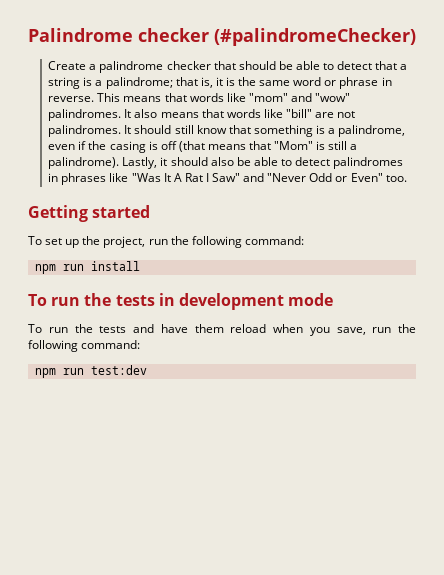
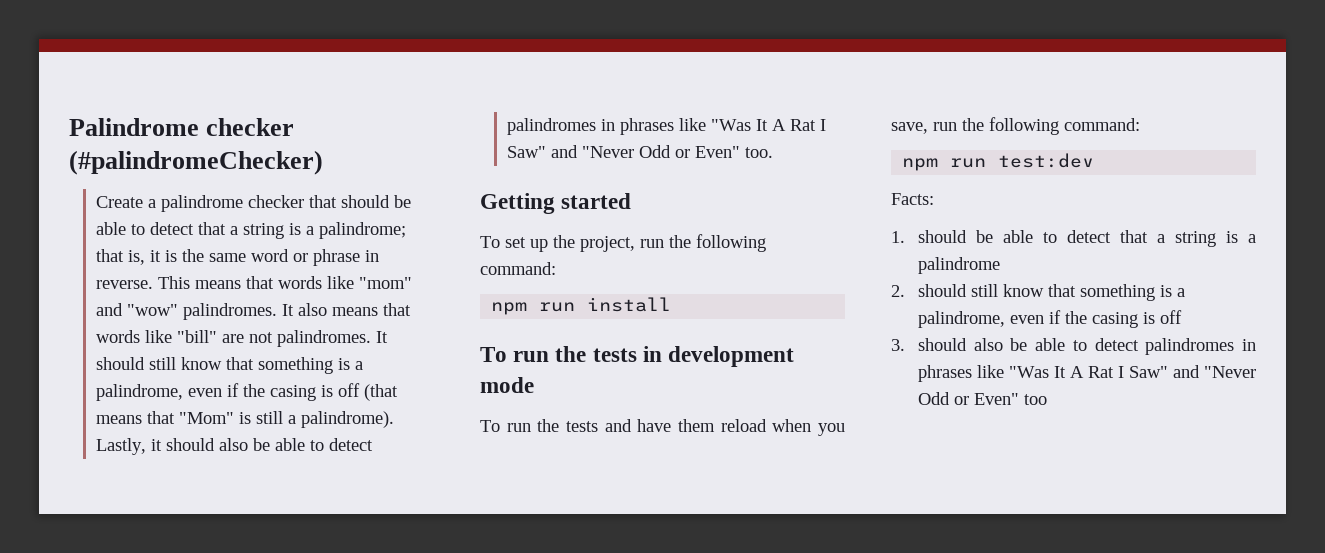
(147, 370) none -> [891,193,934,205] [891,230,1256,247] [917,257,1000,274] [891,284,1185,301] [917,310,1182,328] [891,338,1256,355] [917,365,1256,382] [917,392,1047,405] // Facts: // 1. should be able to detect that a string is a palindrome // 2. should still know that something is a palindrome, even if the casing is off // 3. should also be able to detect palindromes in phrases like "Was It A Rat I Saw" and "Never Odd or Even" too

